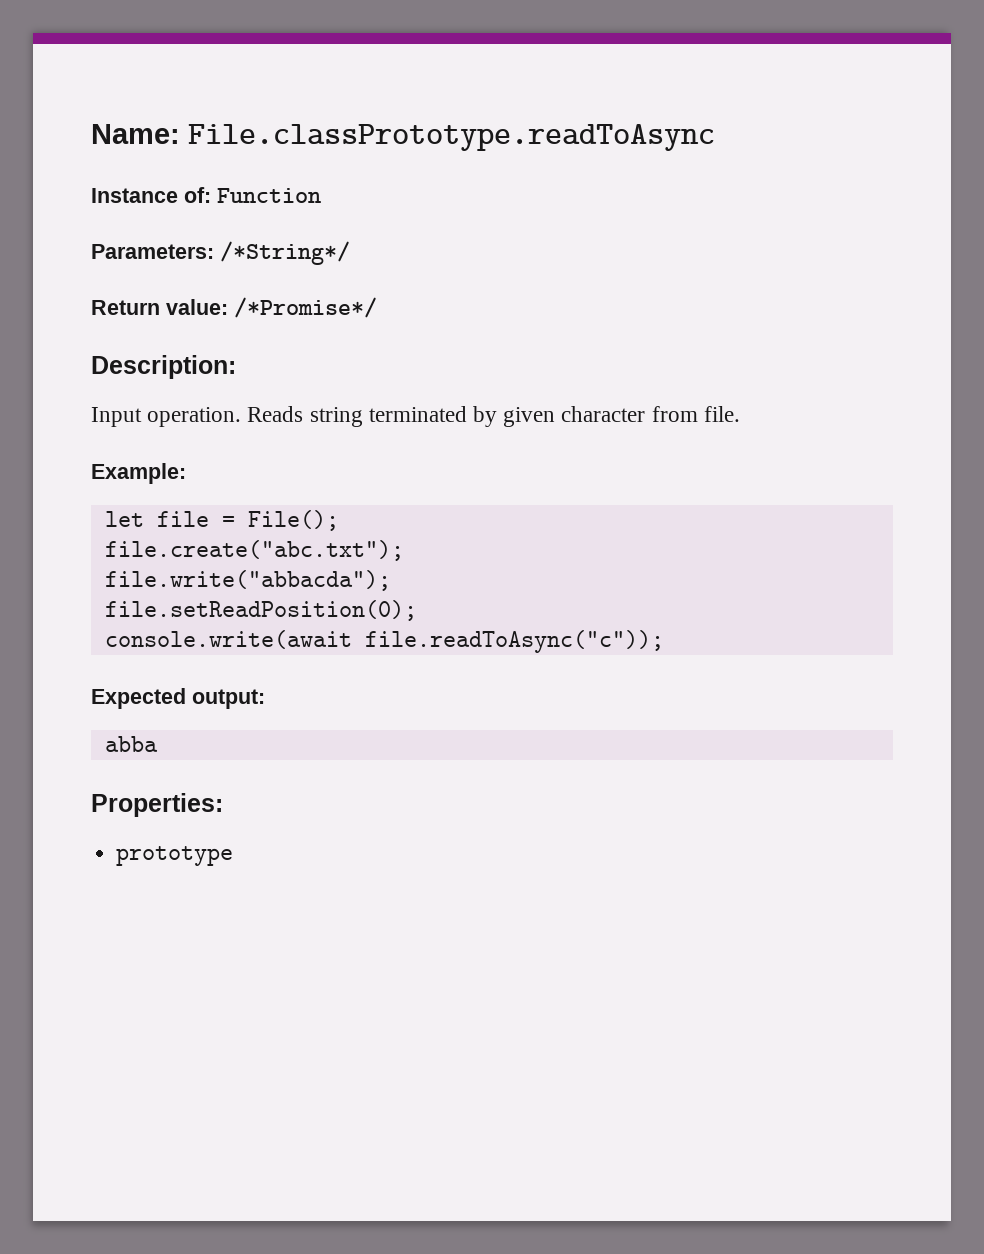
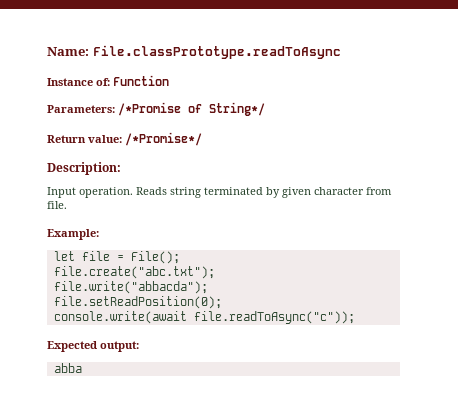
[220,241,350,265] /*String*/ -> [118,102,265,116] /*Promise of String*/
[91,793,223,817] [116,846,234,866] // Properties: // prototype -> (82, 368) none

